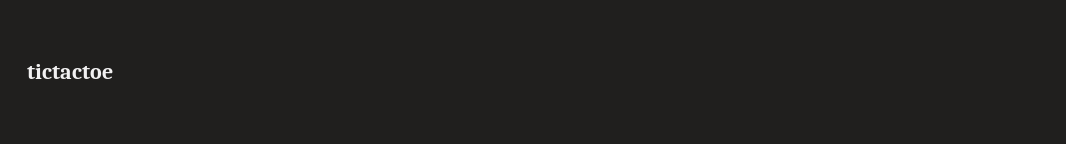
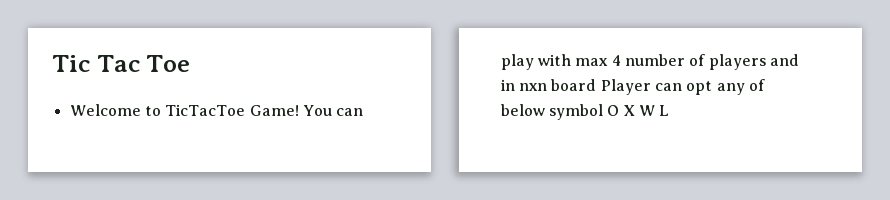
[27,64,113,79] tictactoe -> [52,55,191,72] [69,104,364,116] [500,54,799,70] [500,79,765,95] [500,104,670,120] Tic Tac Toe // Welcome to TicTacToe Game! You can play with max 4 number of players and in nxn board Player can opt any of below symbol O X W L

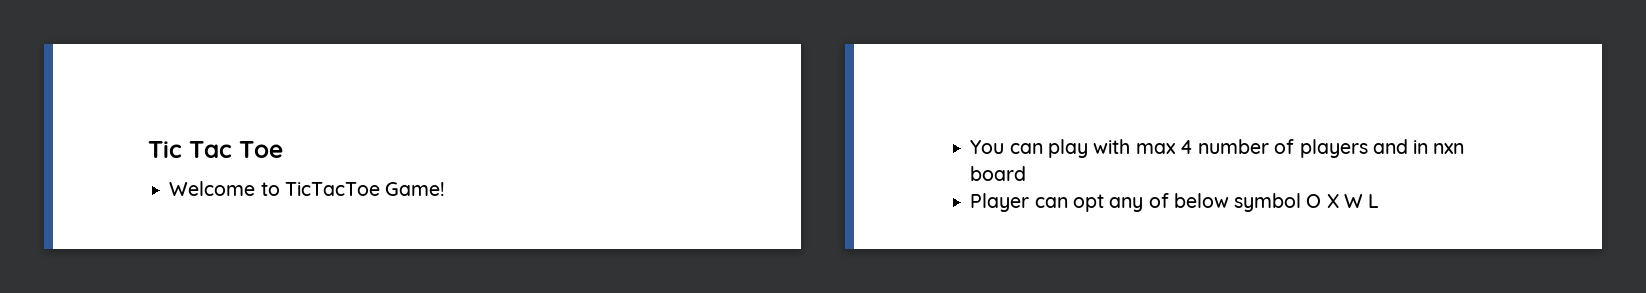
(299, 110) none -> (446, 189) //
(597, 85) none -> (1027, 173) //

